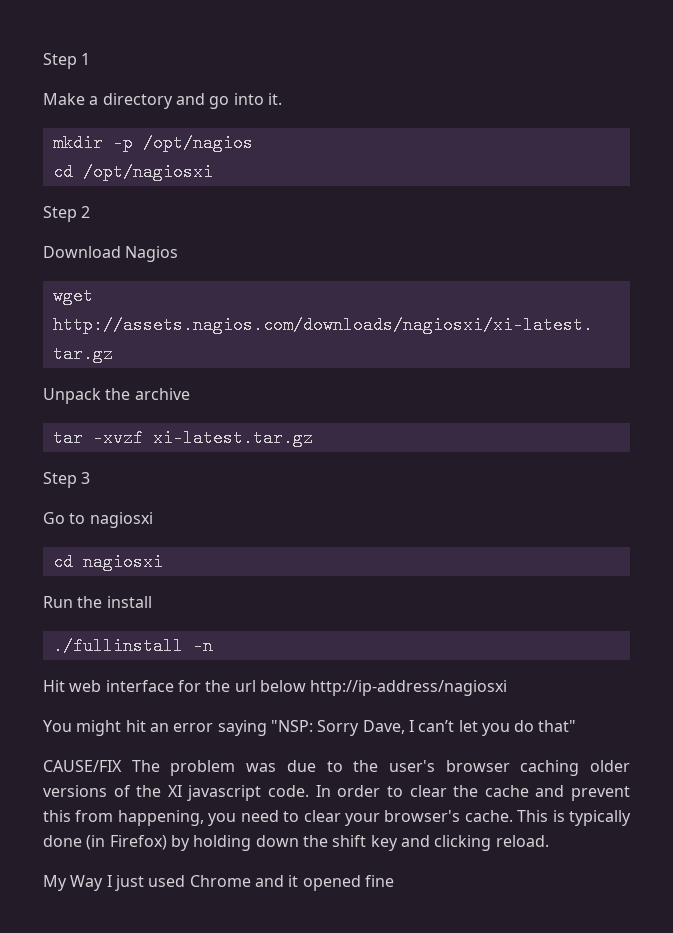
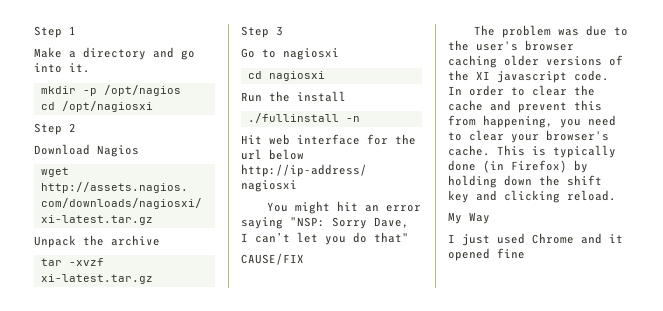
(122, 766) none -> (304, 259) //
(104, 883) none -> (490, 218) //

